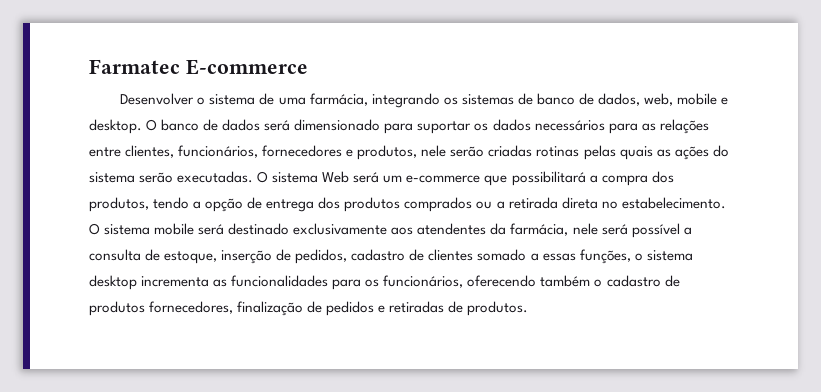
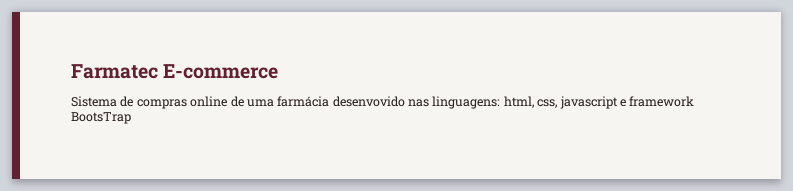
[120,93,729,108] [89,119,709,134] [89,145,729,160] [89,171,674,186] [89,197,726,212] [89,223,692,238] [89,249,693,264] [89,275,680,290] [89,301,529,316] Desenvolver o sistema de uma farmácia, integrando os sistemas de banco de dados, web, mobile e desktop. O banco de dados será dimensionado para suportar os dados necessários para as relações entre clientes, funcionários, fornecedores e produtos, nele serão criadas rotinas pelas quais as ações do sistema serão executadas. O sistema Web será um e-commerce que possibilitará a compra dos produtos, tendo a opção de entrega dos produtos comprados ou a retirada direta no estabelecimento. O sistema mobile será destinado exclusivamente aos atendentes da farmácia, nele será possível a consulta de estoque, inserção de pedidos, cadastro de clientes somado a essas funções, o sistema desktop incrementa as funcionalidades para os funcionários, oferecendo também o cadastro de produtos fornecedores, finalização de pedidos e retiradas de produtos. -> [71,96,695,109] [71,112,131,124] Sistema de compras online de uma farmácia desenvovido nas linguagens: html, css, javascript e framework BootsTrap

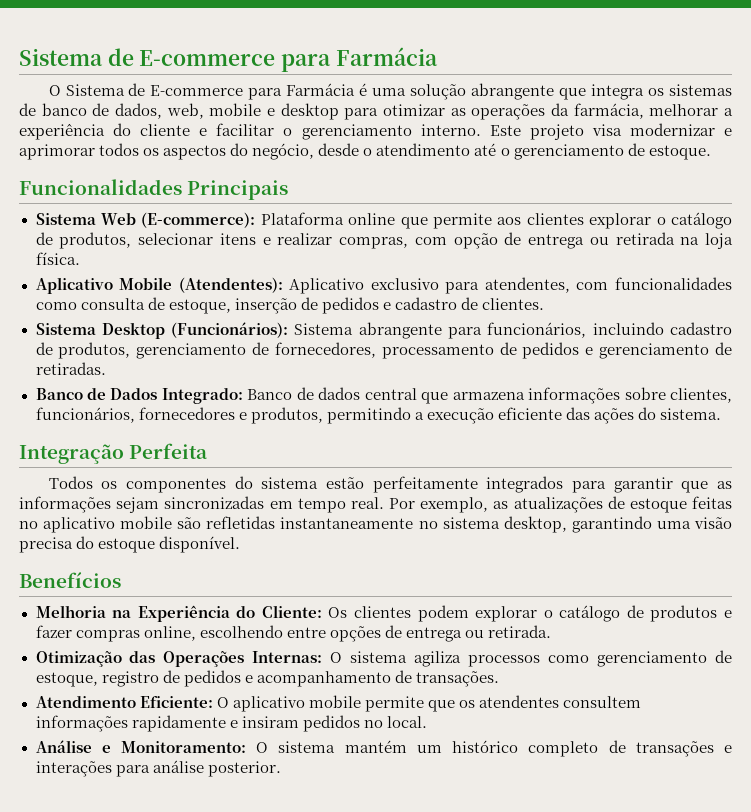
[71,64,279,79] [71,96,695,109] [71,112,131,124] Farmatec E-commerce // Sistema de compras online de uma farmácia desenvovido nas linguagens: html, css, javascript e framework BootsTrap -> [19,47,438,72] [48,83,733,100] [19,103,733,120] [19,123,733,140] [19,143,711,160] [19,179,289,200] [35,212,733,229] [35,232,733,249] [35,252,80,265] [35,277,732,294] [35,297,545,314] [35,322,732,339] [35,342,733,359] [35,362,106,375] [35,387,732,404] [35,407,722,424] [19,443,209,464] [48,476,732,493] [19,496,732,513] [19,516,733,533] [19,536,241,553] [19,572,121,588] [35,605,733,622] [35,625,551,642] [35,650,732,667] [35,670,499,687] [35,695,641,712] [35,715,427,732] [35,740,733,757] [35,760,281,777] Sistema de E-commerce para Farmácia // O Sistema de E-commerce para Farmácia é uma solução abrangente que integra os sistemas de banco de dados, web, mobile e desktop para otimizar as operações da farmácia, melhorar a experiência do cliente e facilitar o gerenciamento interno. Este projeto visa modernizar e aprimorar todos os aspectos do negócio, desde o atendimento até o gerenciamento de estoque. // Funcionalidades Principais // Sistema Web (E-commerce): Plataforma online que permite aos clientes explorar o catálogo de produtos, selecionar itens e realizar compras, com opção de entrega ou retirada na loja física. // Aplicativo Mobile (Atendentes): Aplicativo exclusivo para atendentes, com funcionalidades como consulta de estoque, inserção de pedidos e cadastro de clientes. // Sistema Desktop (Funcionários): Sistema abrangente para funcionários, incluindo cadastro de produtos, gerenciamento de fornecedores, processamento de pedidos e gerenciamento de retiradas. // Banco de Dados Integrado: Banco de dados central que armazena informações sobre clientes, funcionários, fornecedores e produtos, permitindo a execução eficiente das ações do sistema. // Integração Perfeita // Todos os componentes do sistema estão perfeitamente integrados para garantir que as informações sejam sincronizadas em tempo real. Por exemplo, as atualizações de estoque feitas no aplicativo mobile são refletidas instantaneamente no sistema desktop, garantindo uma visão precisa do estoque disponível. // Benefícios // Melhoria na Experiência do Cliente: Os clientes podem explorar o catálogo de produtos e fazer compras online, escolhendo entre opções de entrega ou retirada. // Otimização das Operações Internas: O sistema agiliza processos como gerenciamento de estoque, registro de pedidos e acompanhamento de transações. // Atendimento Eficiente: O aplicativo mobile permite que os atendentes consultem informações rapidamente e insiram pedidos no local. // Análise e Monitoramento: O sistema mantém um histórico completo de transações e interações para análise posterior.

